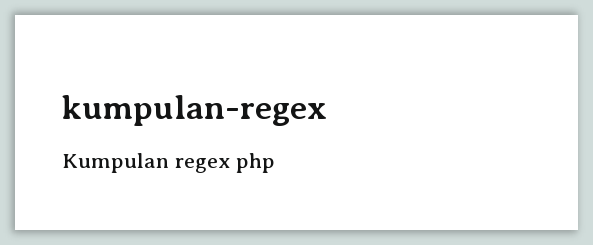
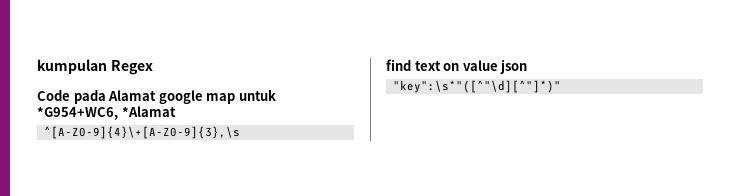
[62,95,327,126] [62,153,275,173] kumpulan-regex // Kumpulan regex php -> [37,59,153,75] [37,89,276,104] [37,106,176,120] [44,126,241,139] [386,59,528,74] [393,80,562,93] kumpulan Regex // Code pada Alamat google map untuk *G954+WC6, *Alamat // ^[A-Z0-9]{4}\+[A-Z0-9]{3},\s // find text on value json // "key":\s*"([^"\d][^"]*)"

